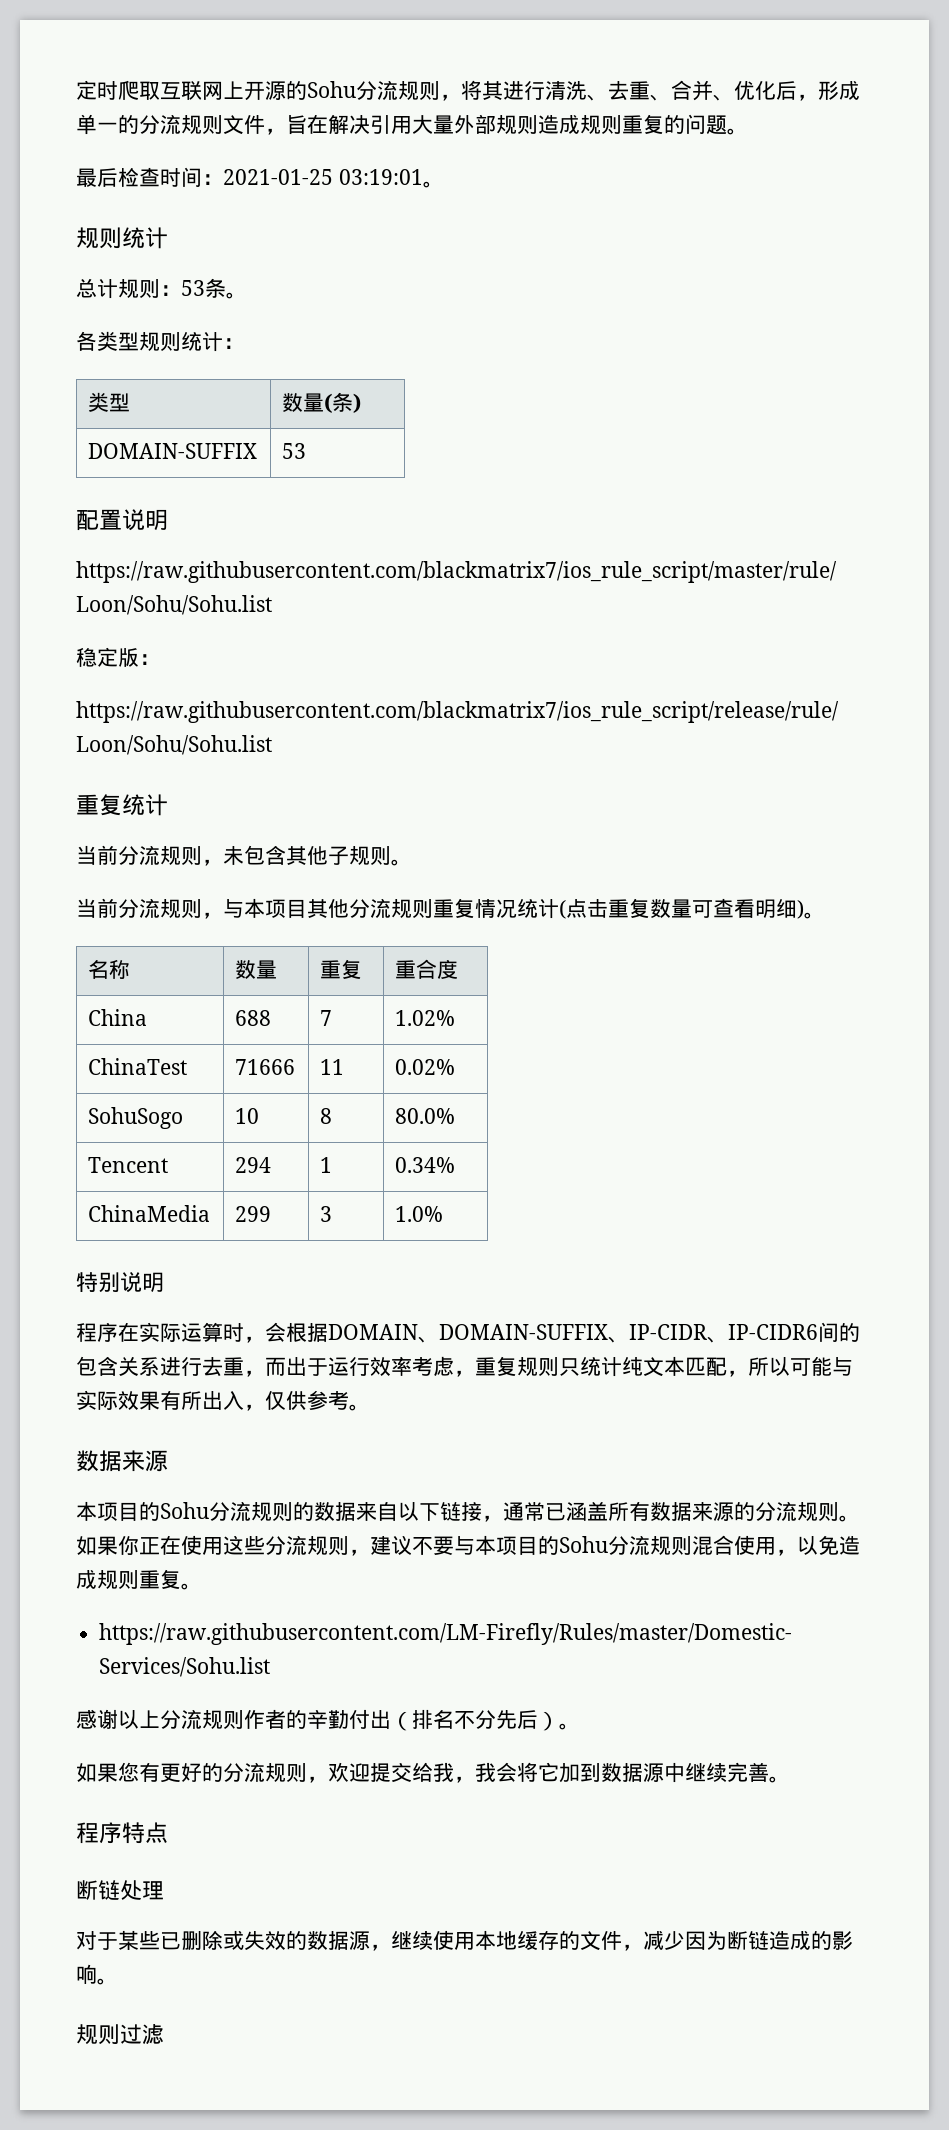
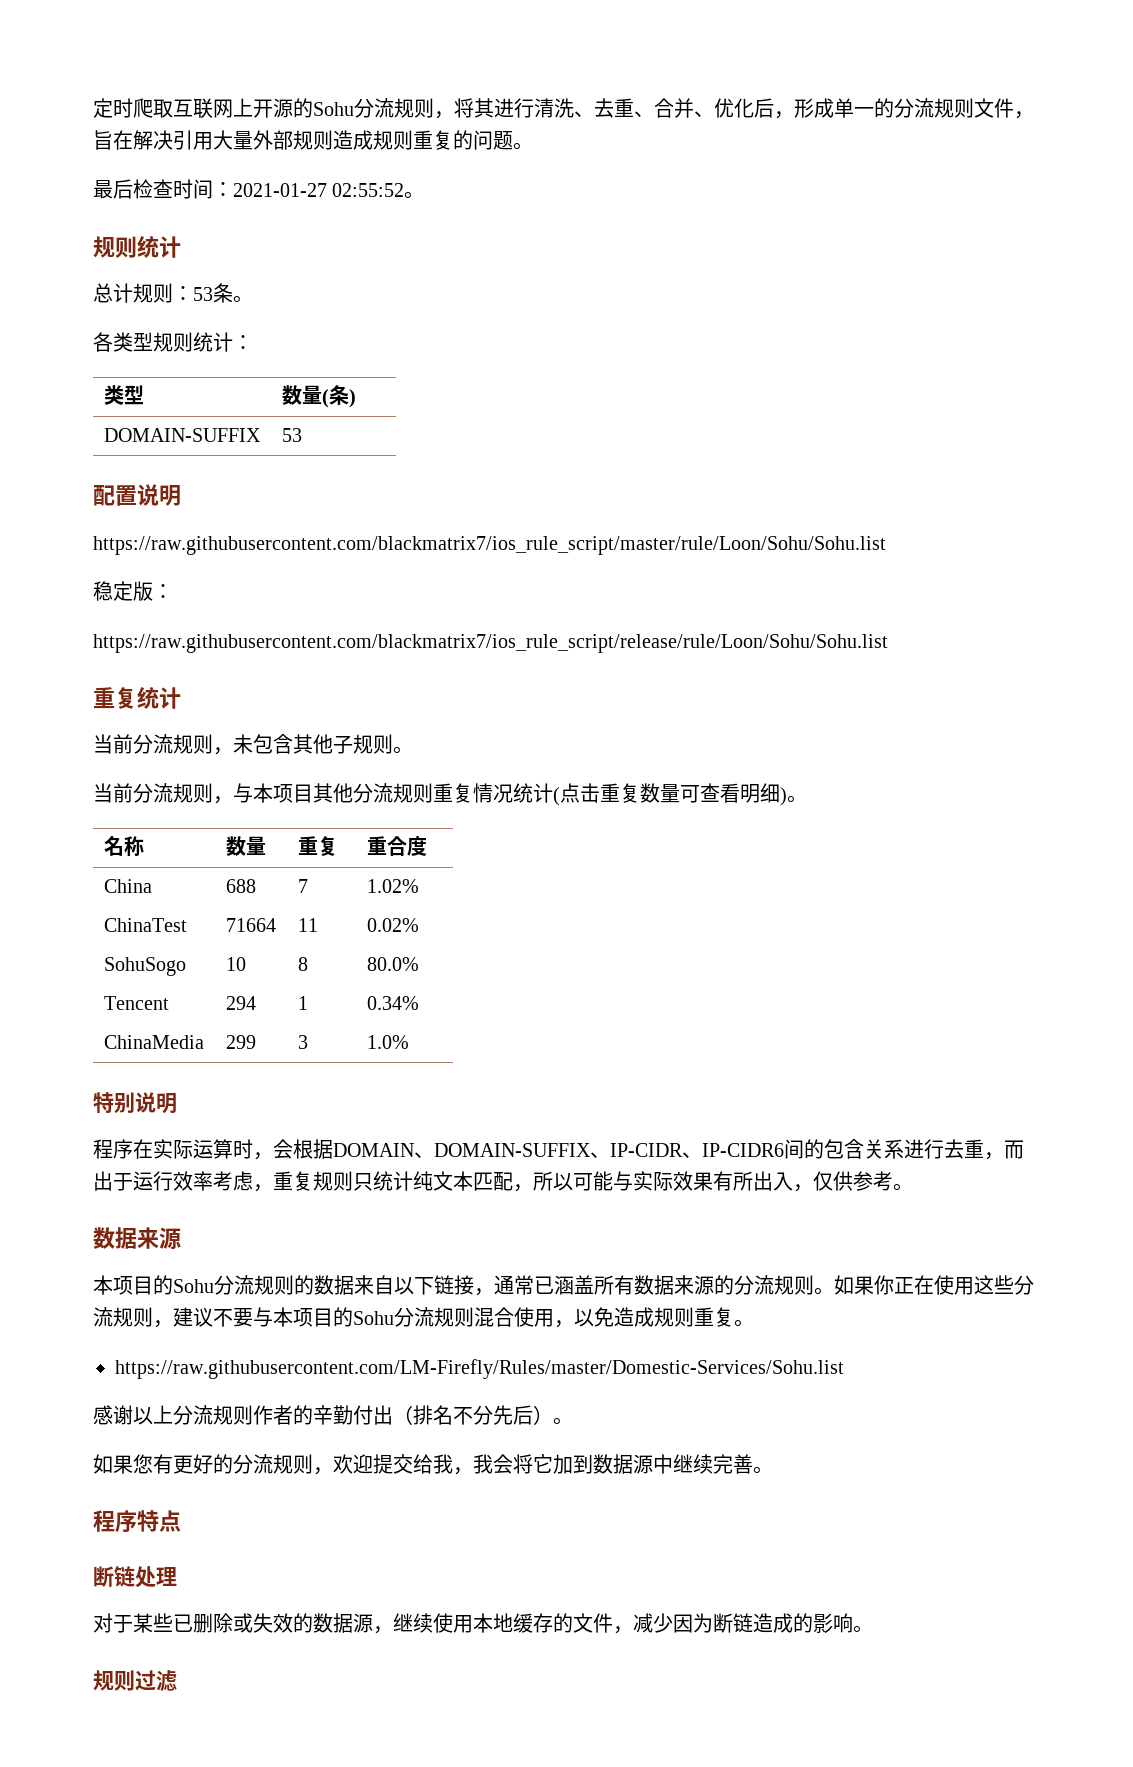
[223,169,423,185] 2021-01-25 03:19:01 -> [233,183,405,197] 2021-01-27 02:55:52
[235,1059,296,1075] 71666 -> [225,918,276,932] 71664

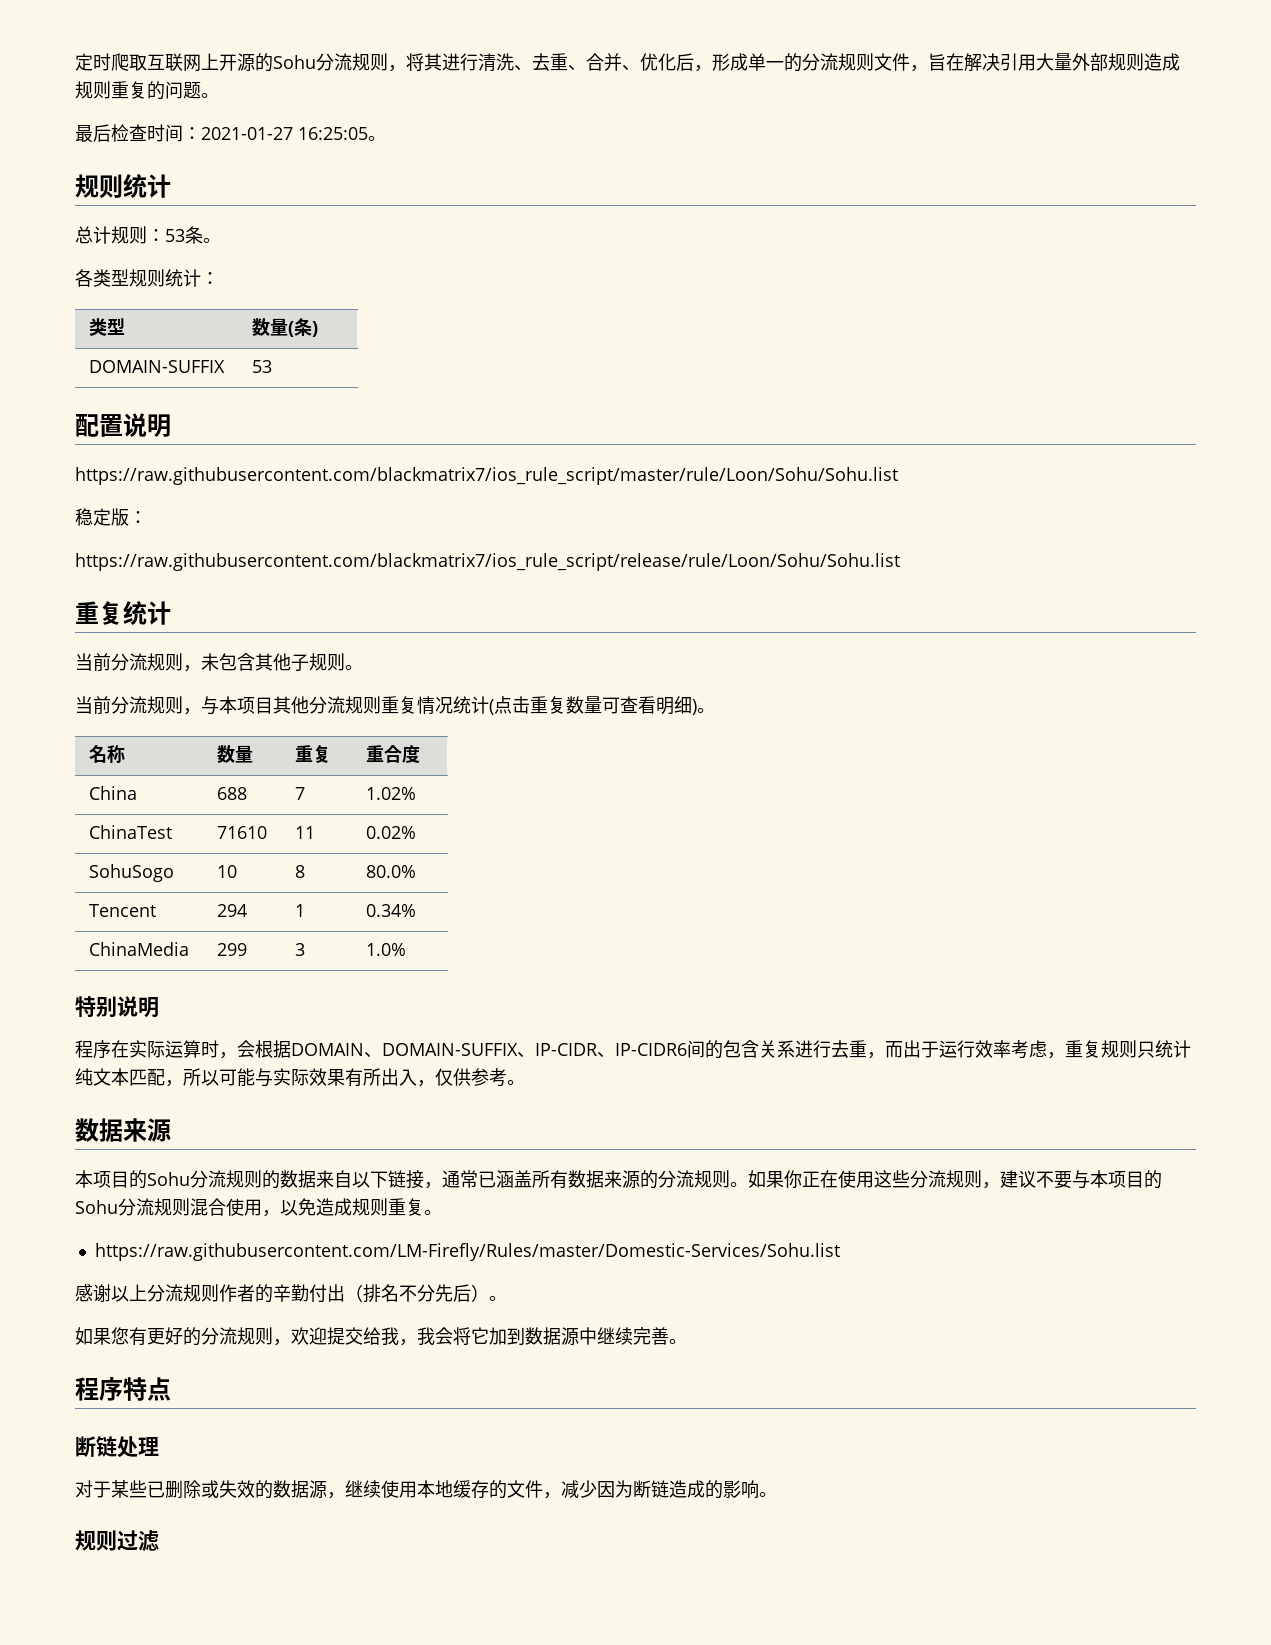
[332,183,405,197] 02:55:52 -> [298,127,368,140] 16:25:05
[225,918,276,932] 71664 -> [216,826,267,839] 71610

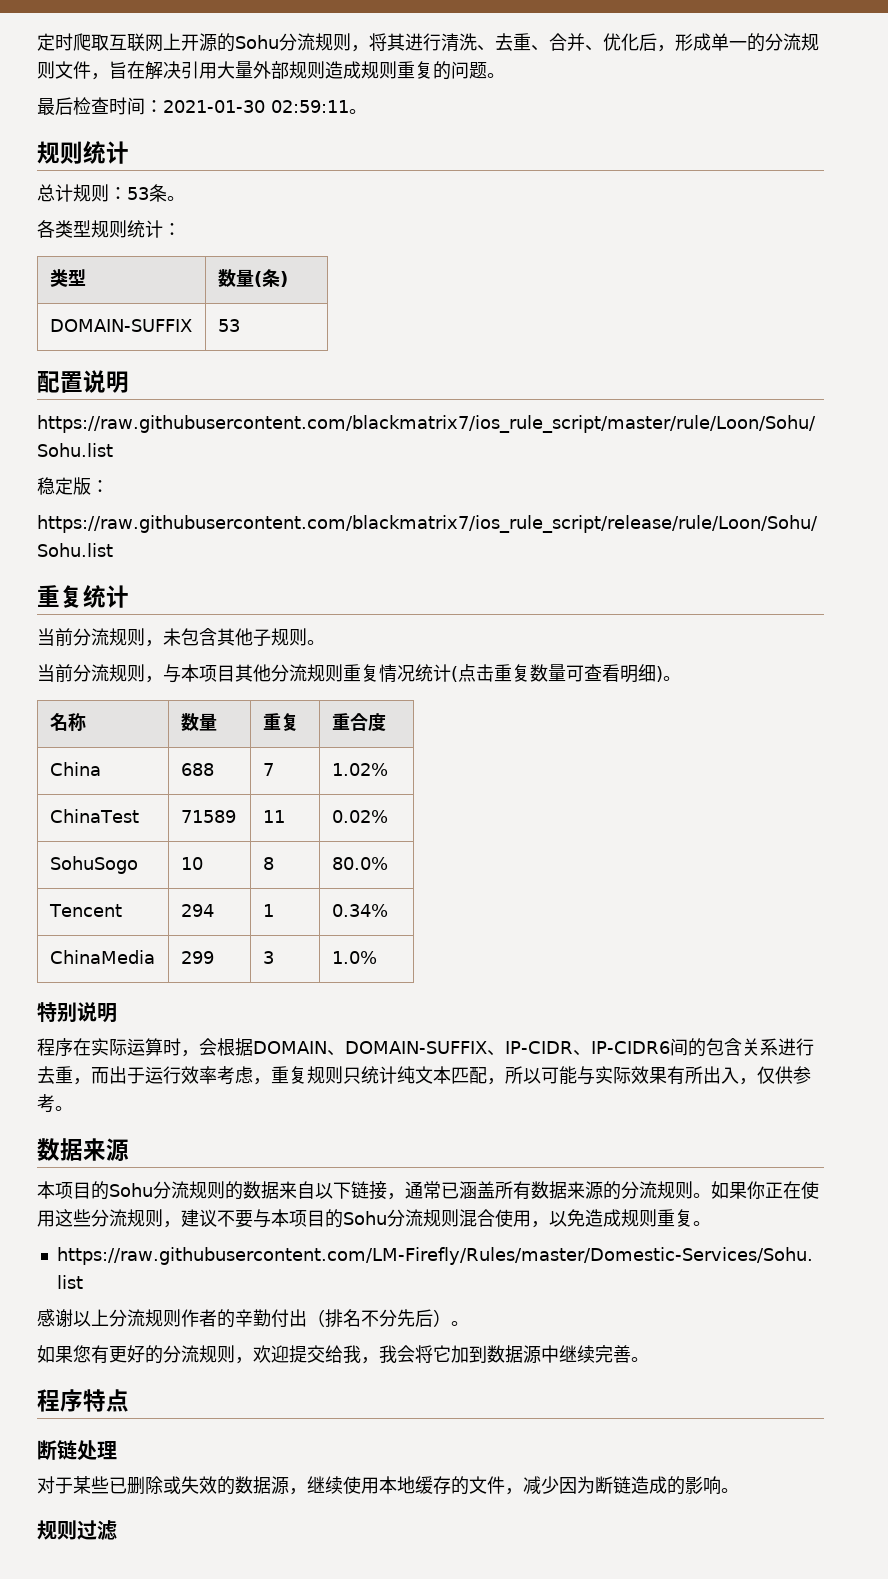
[201,127,368,140] 2021-01-27 16:25:05 -> [163,100,349,113] 2021-01-30 02:59:11
[216,826,267,839] 71610 -> [180,810,236,823] 71589

